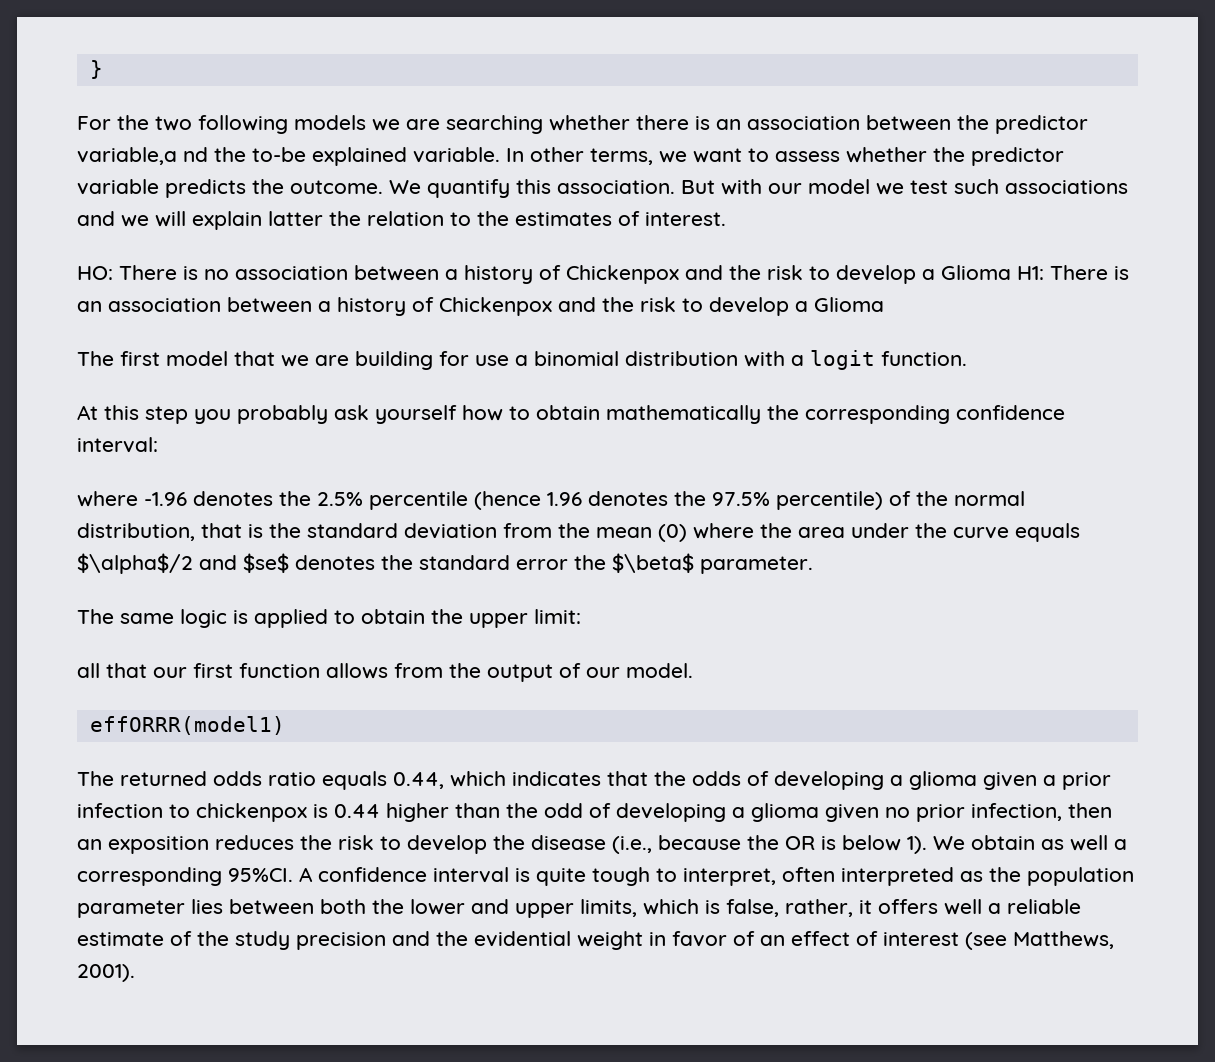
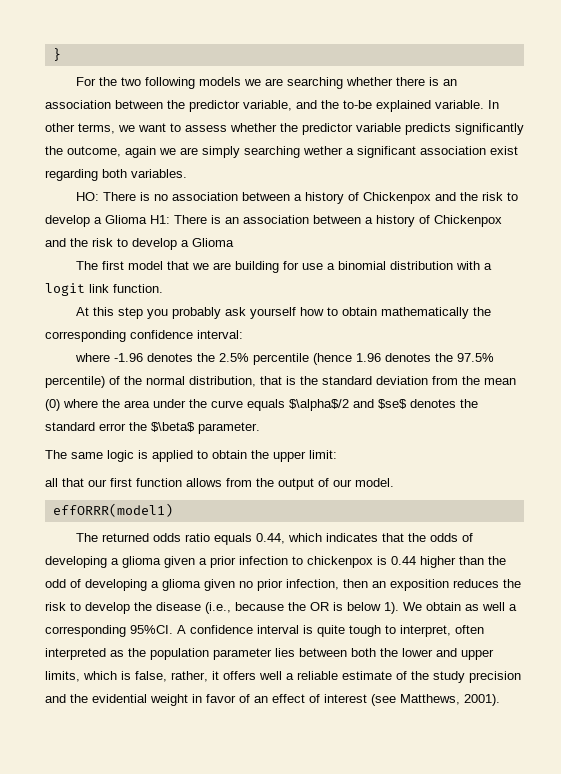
[77,147,208,165] variable,a nd -> [243,100,317,111] variable, and
[252,179,1128,198] [77,211,726,230] the outcome. We quantify this association. But with our model we test such associations and we will explain latter the relation to the estimates of interest. -> [455,123,524,135] [45,146,518,158] [45,169,187,181] significantly the outcome, again we are simply searching wether a significant association exist regarding both variables.
(875, 360) none -> [89,284,109,293] link

